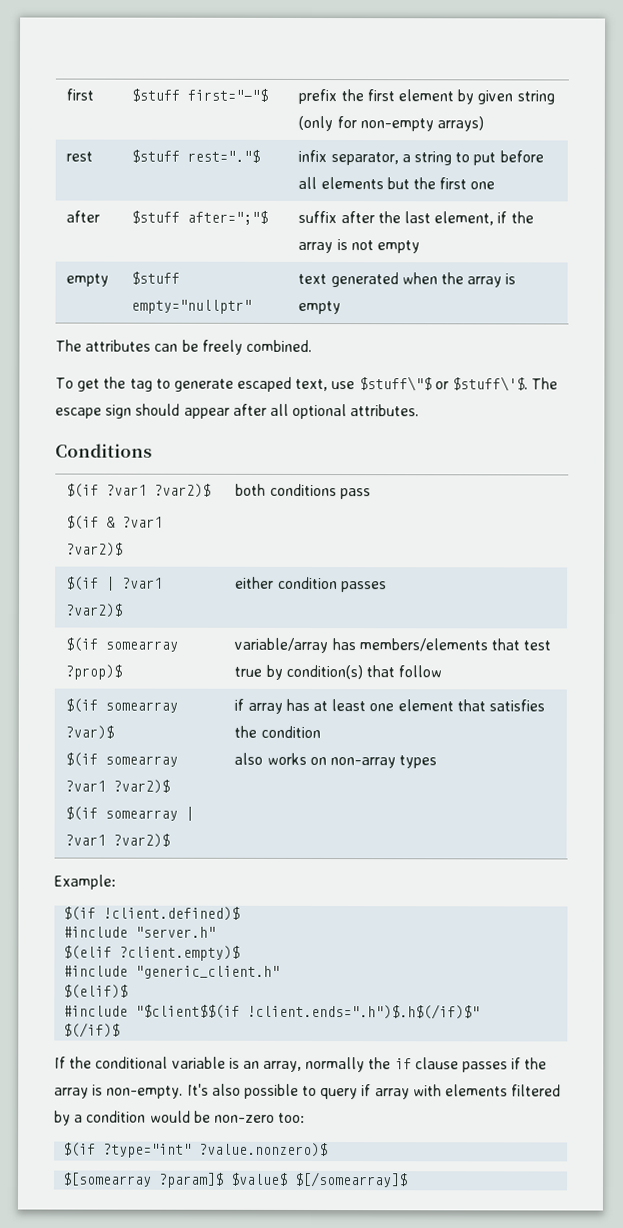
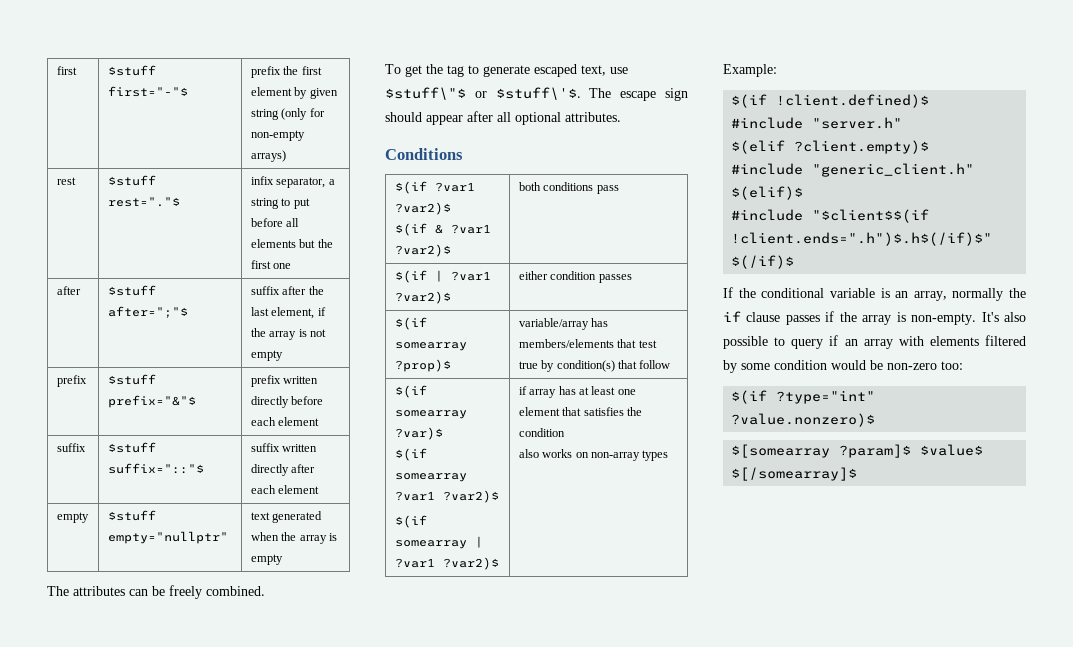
(420, 247) none -> [56,375,87,387] [107,374,156,385] [107,395,196,408] [250,375,319,387] [250,396,324,408] [250,417,320,426] [56,443,86,452] [107,442,156,453] [107,463,204,474] [250,443,318,452] [250,464,316,476] [250,485,320,494] // prefix | $stuff prefix="&"$ | prefix written directly before each element // suffix | $stuff suffix="::"$ | suffix written directly after each element
(372, 1090) none -> [844,339,858,346] an
[74,1114,84,1123] a -> [741,363,770,370] some

